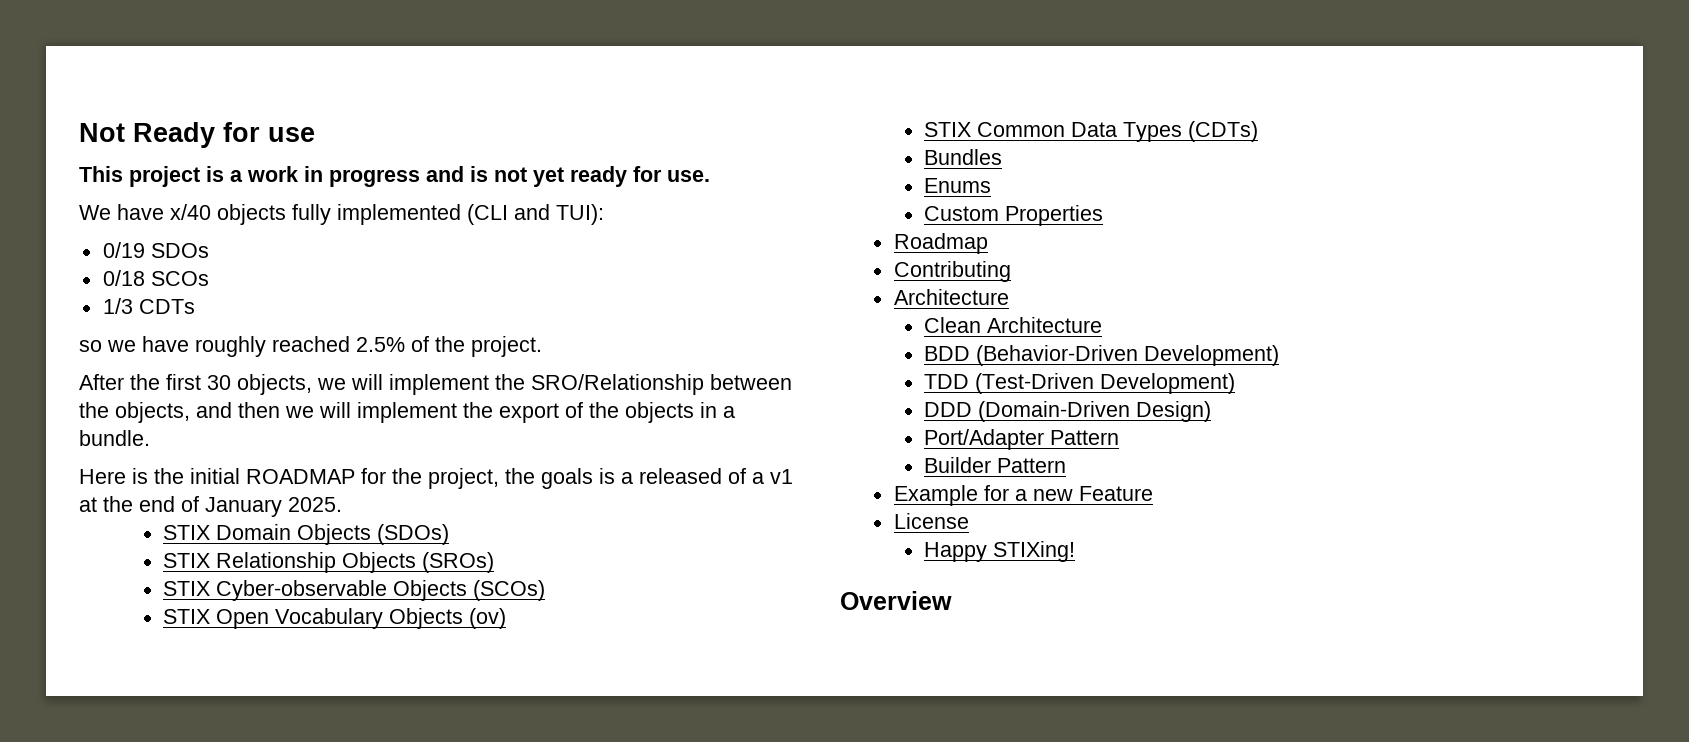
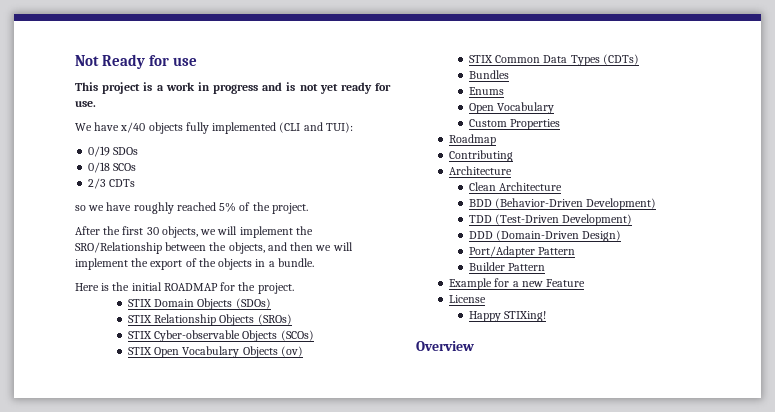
[102,298,133,314] 1/3 -> [88,178,107,189] 2/3
[356,337,405,352] 2.5% -> [219,202,237,212] 5%
[428,468,793,489] [79,496,342,517] project, the goals is a released of a v1 at the end of January 2025. -> [257,283,294,294] project.
(991, 185) none -> [468,102,555,114] // Open Vocabulary

